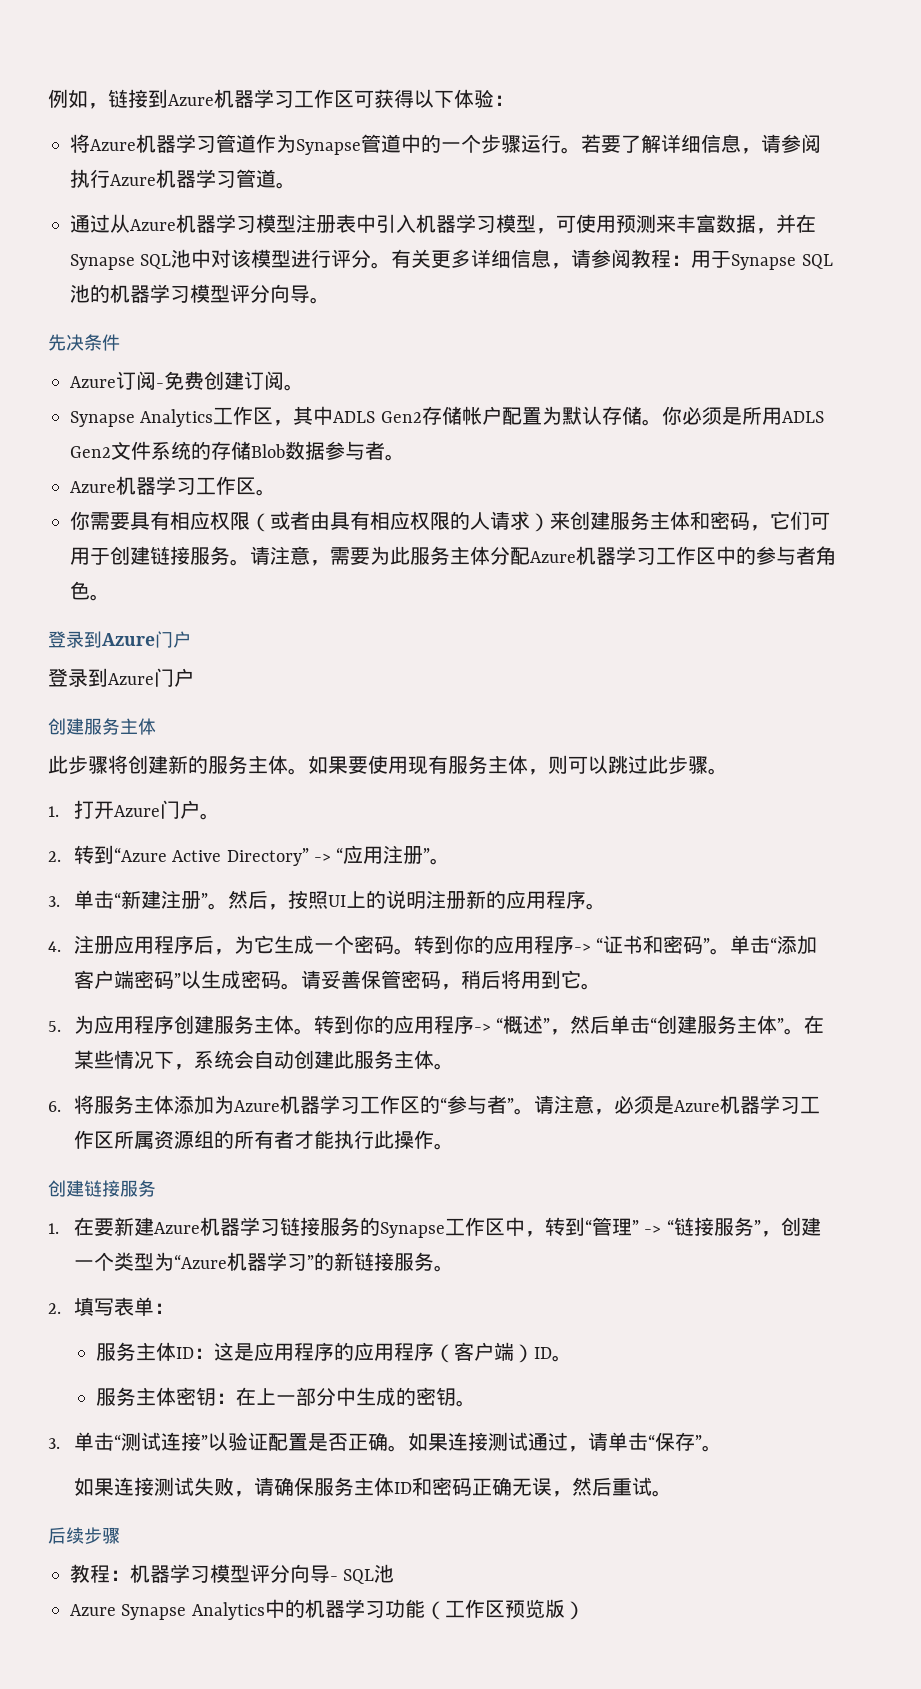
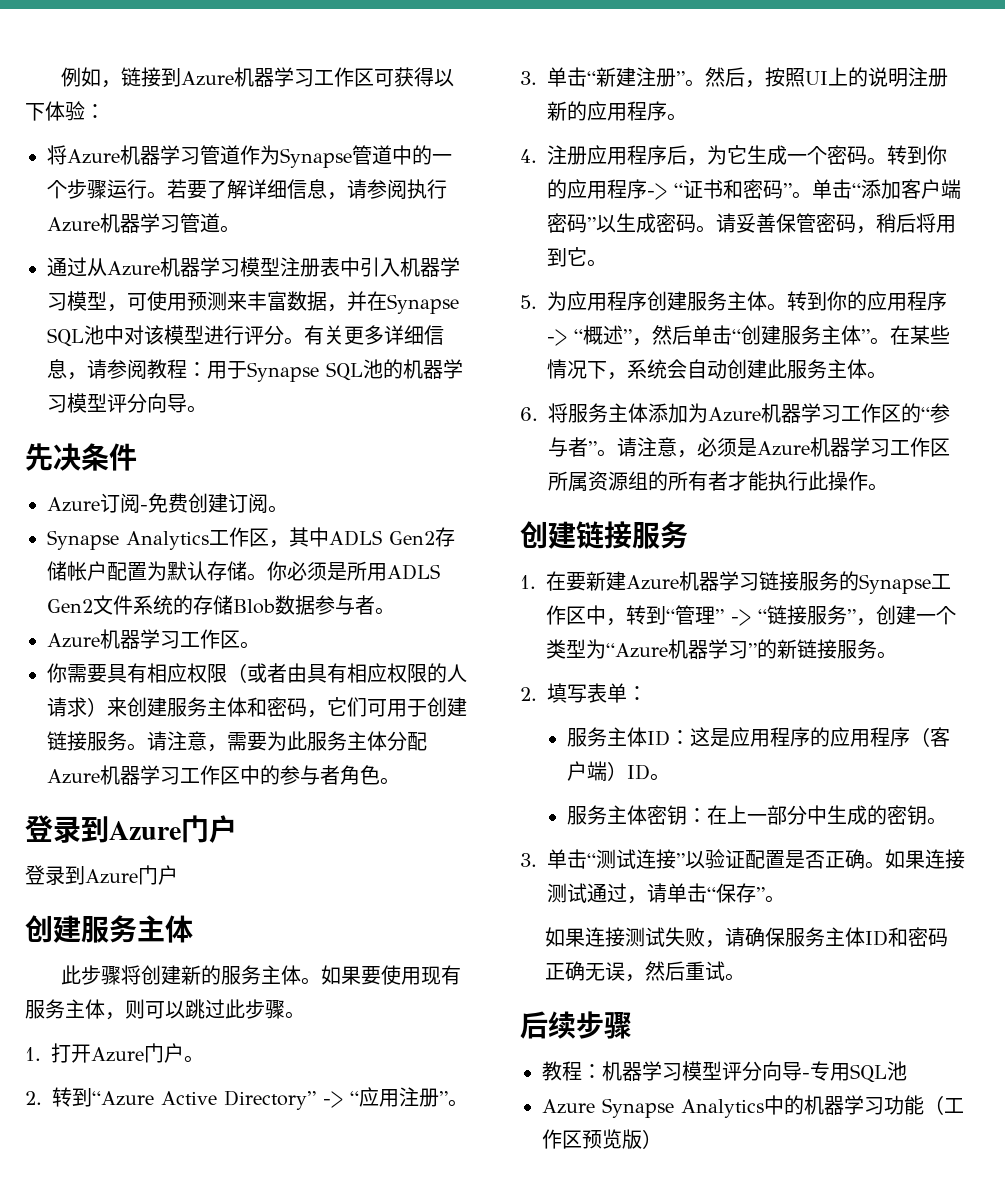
(338, 1578) none -> [810,1061,850,1081] 专用

